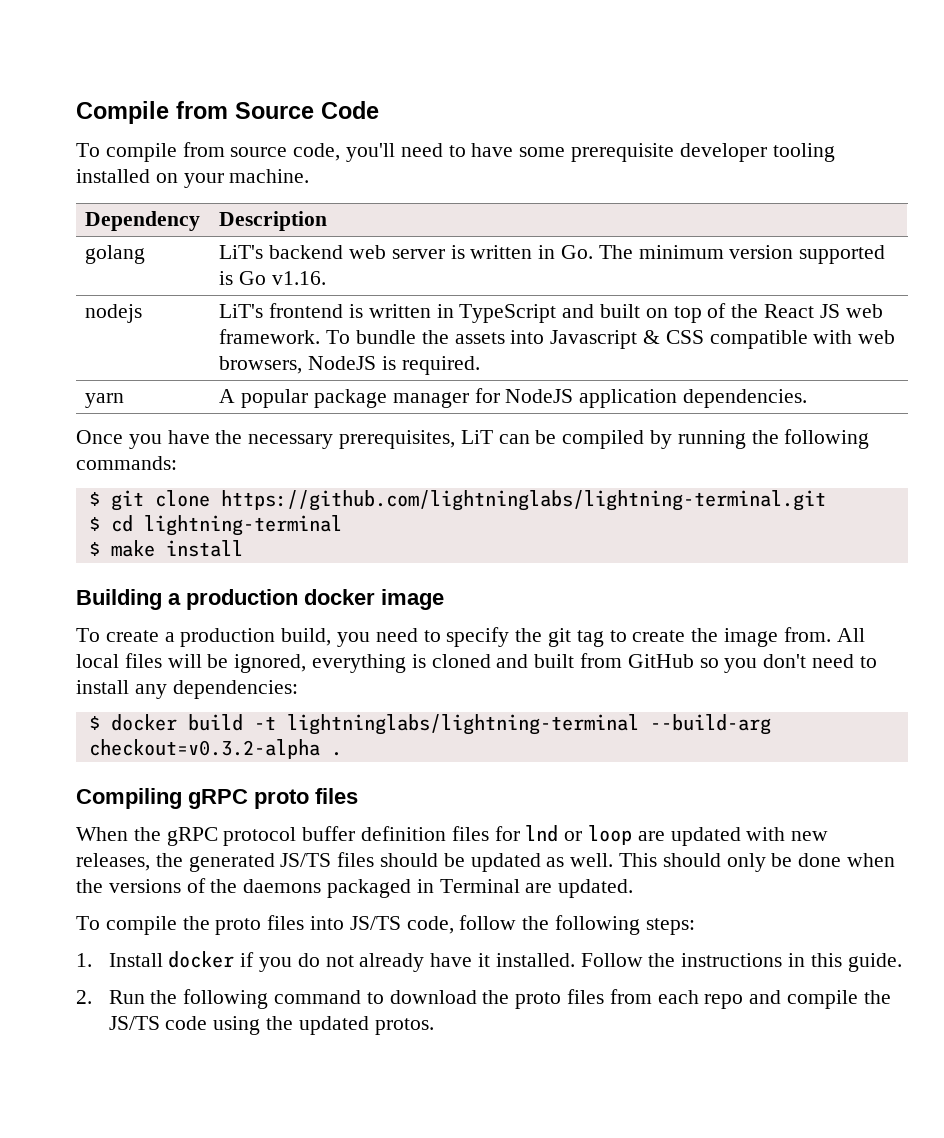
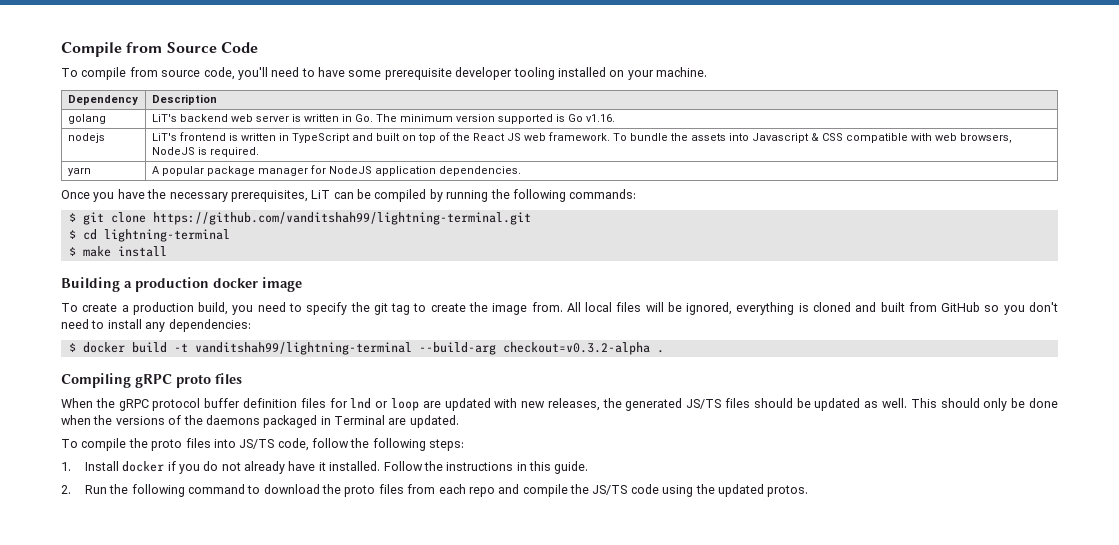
[220,490,826,511] https://github.com/lightninglabs/lightning-terminal.git -> [152,212,531,225] https://github.com/vanditshah99/lightning-terminal.git
[286,714,639,735] lightninglabs/lightning-terminal -> [194,342,412,355] vanditshah99/lightning-terminal

